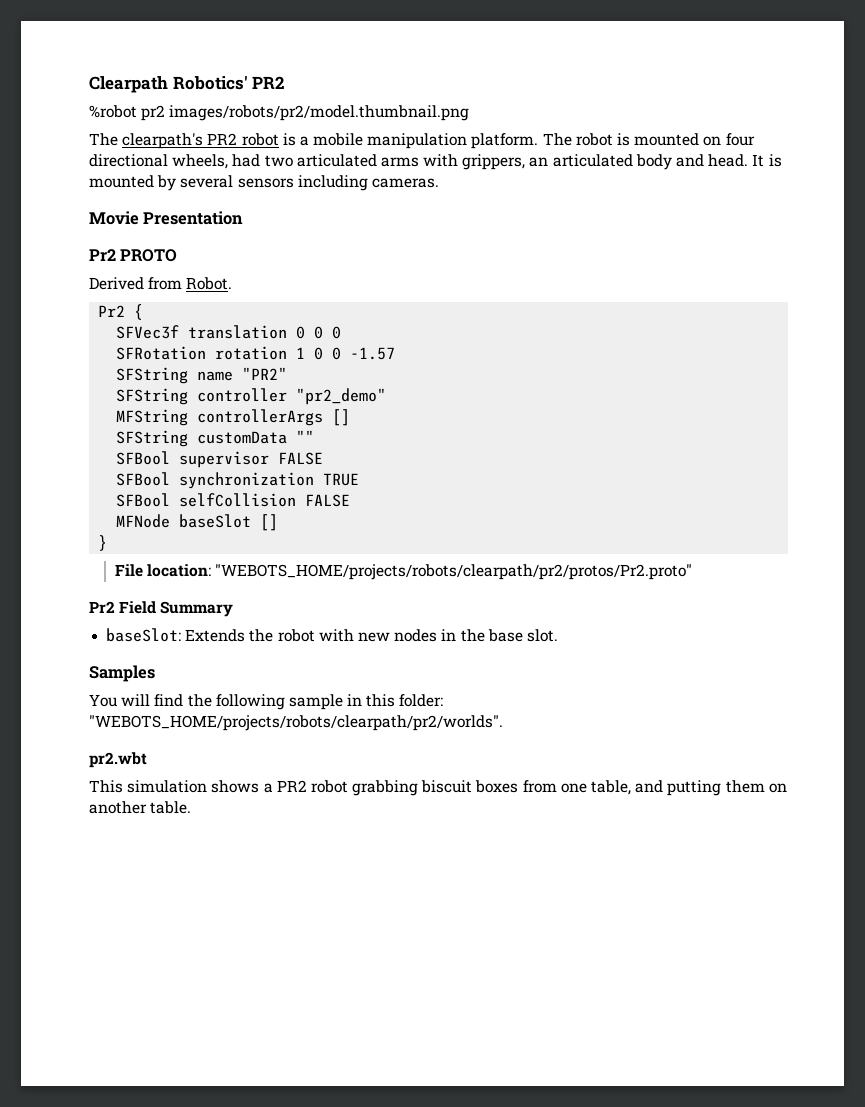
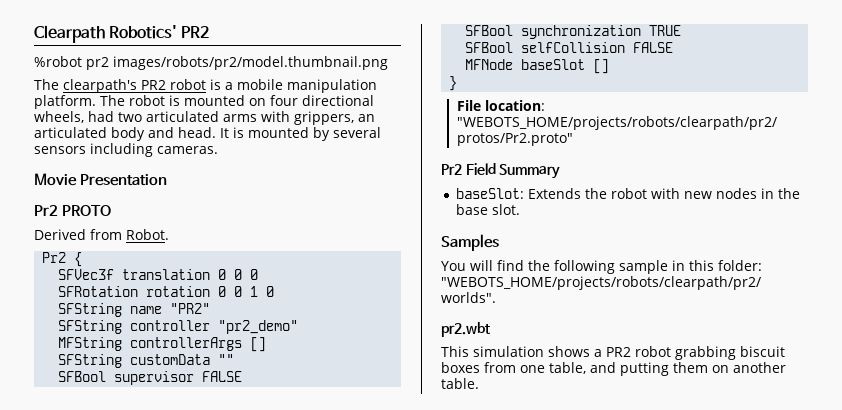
(288, 353) none -> [218,286,243,297] 0 0
[332,347,396,360] 0 -1.57 -> (275, 291) none

